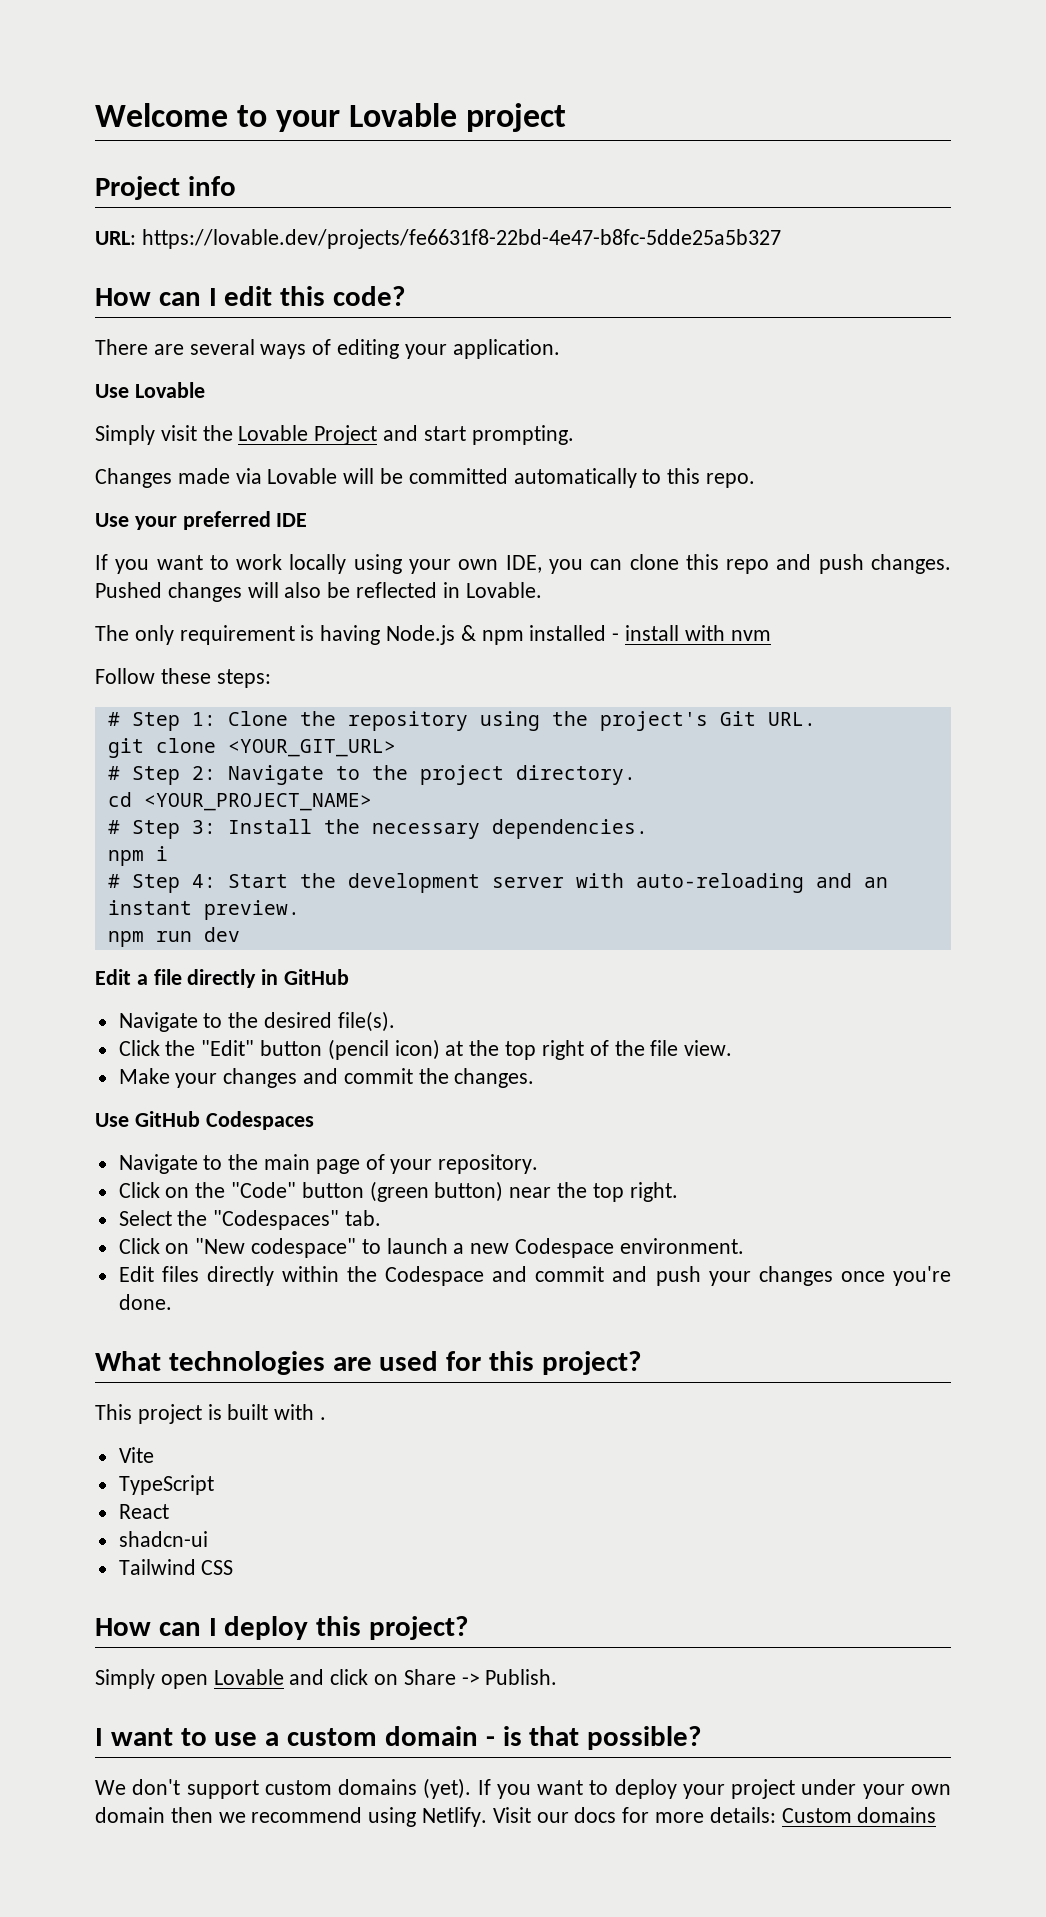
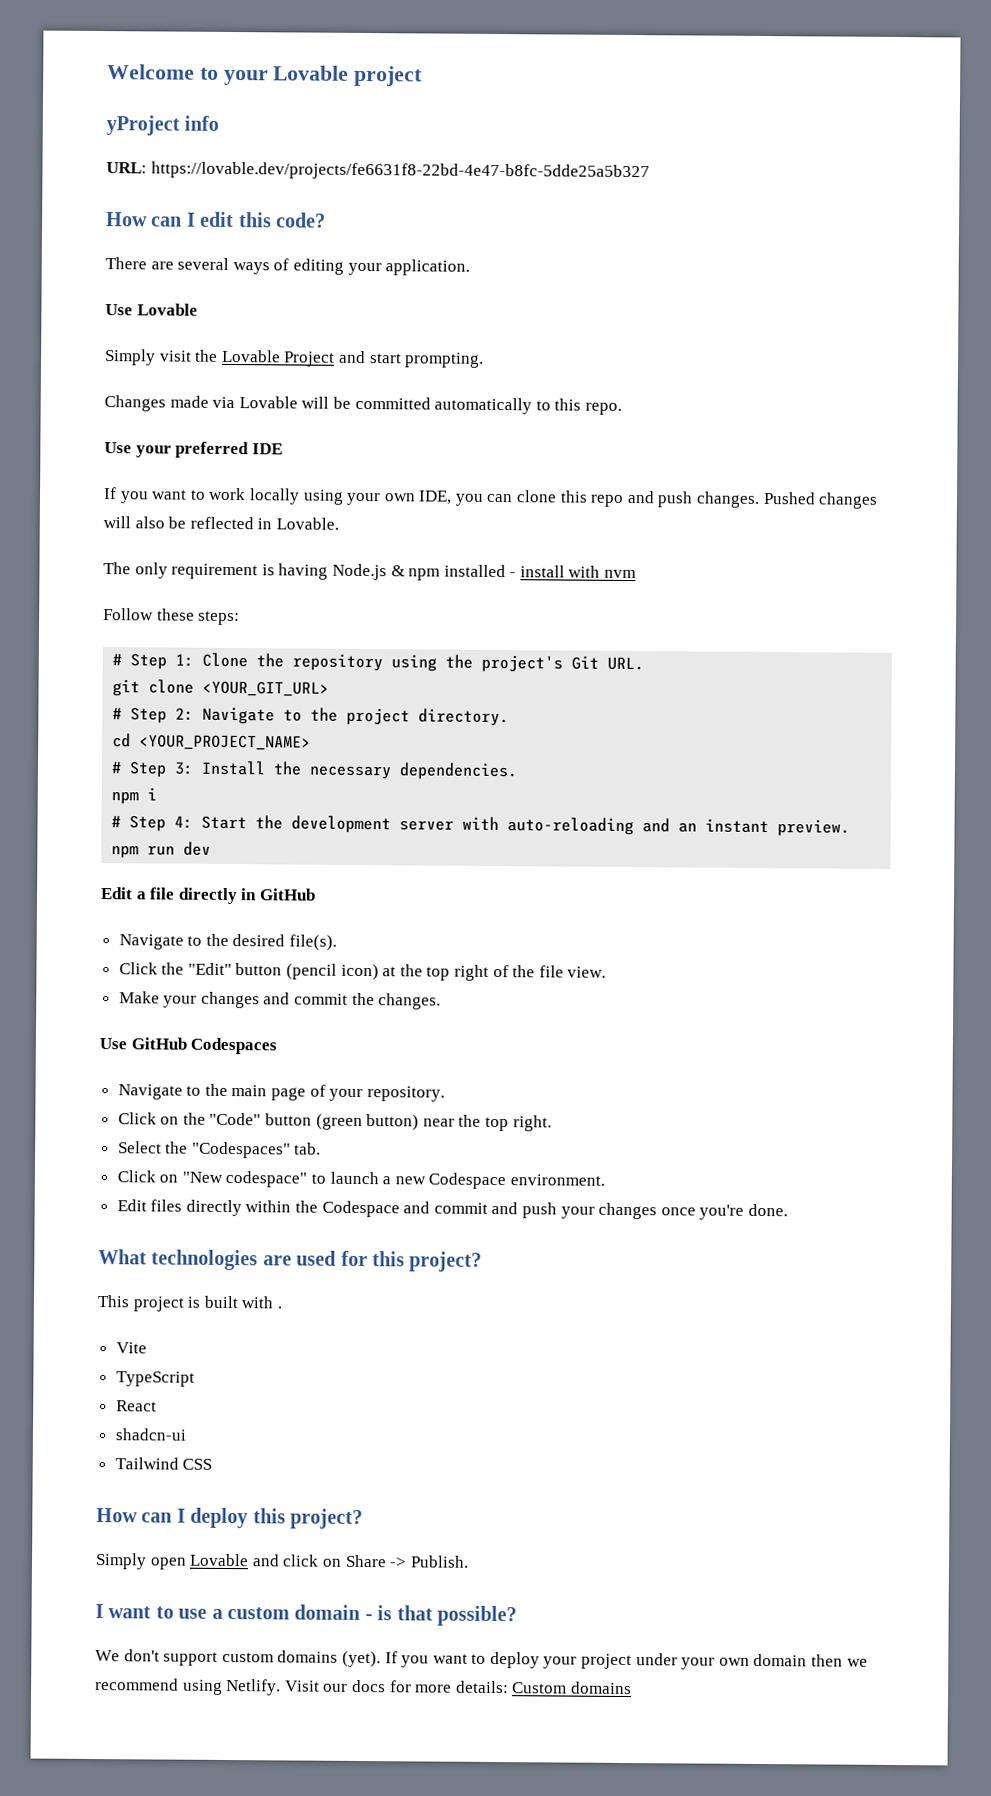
[95,176,180,200] Project -> [106,115,180,136] yProject

